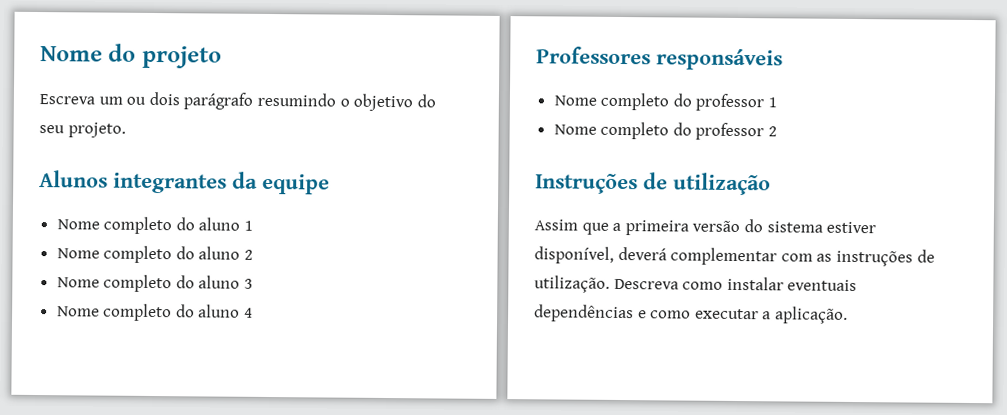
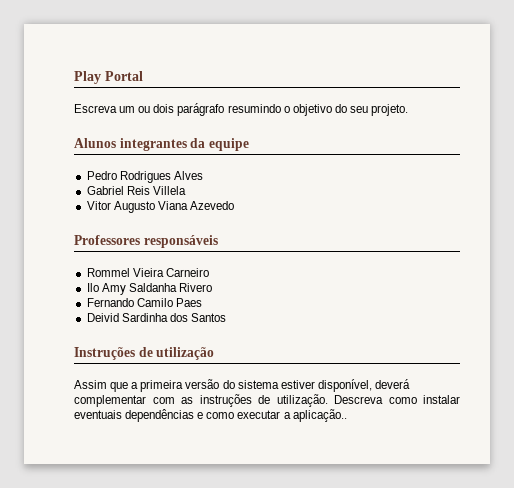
[40,43,222,69] Nome do projeto -> [74,71,143,84] Play Portal
[56,216,254,235] [56,245,254,264] [56,274,254,293] [56,303,254,322] [536,46,783,71] [553,92,778,112] [553,121,778,141] Nome completo do aluno 1 // Nome completo do aluno 2 // Nome completo do aluno 3 // Nome completo do aluno 4 // Professores responsáveis // Nome completo do professor 1 // Nome completo do professor 2 -> [86,171,203,183] [86,186,186,195] [86,201,234,213] [74,235,218,248] [86,268,209,277] [86,283,212,295] [86,298,202,307] [86,313,226,322] Pedro Rodrigues Alves // Gabriel Reis Villela // Vitor Augusto Viana Azevedo // Professores responsáveis // Rommel Vieira Carneiro // Ilo Amy Saldanha Rivero // Fernando Camilo Paes // Deivid Sardinha dos Santos
[774,306,848,324] aplicação. -> [292,409,347,422] aplicação..

